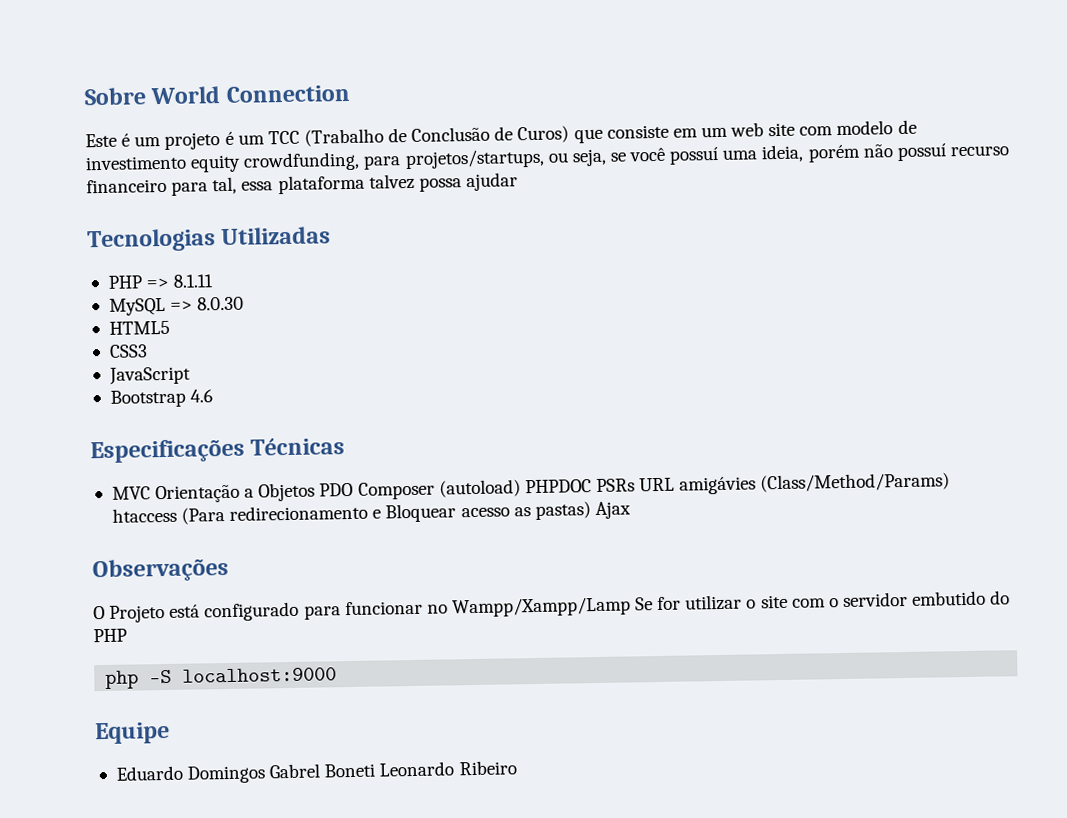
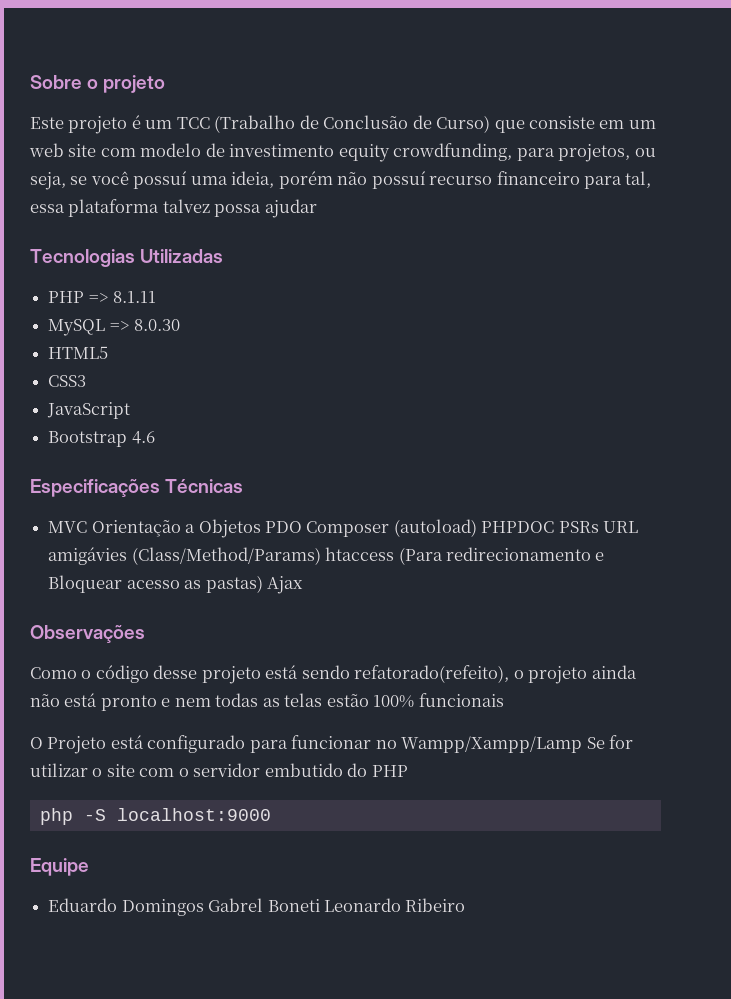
[150,84,350,105] World Connection -> [87,75,166,93] o projeto
[121,133,162,147] é um -> (64, 123) none
[517,125,570,144] Curos) -> [436,115,491,133] Curso)
[404,148,545,170] projetos/startups, -> [558,144,631,162] projetos,
(229, 570) none -> [30,665,637,684] [30,693,504,711] // Como o código desse projeto está sendo refatorado(refeito), o projeto ainda não está pronto e nem todas as telas estão 100% funcionais

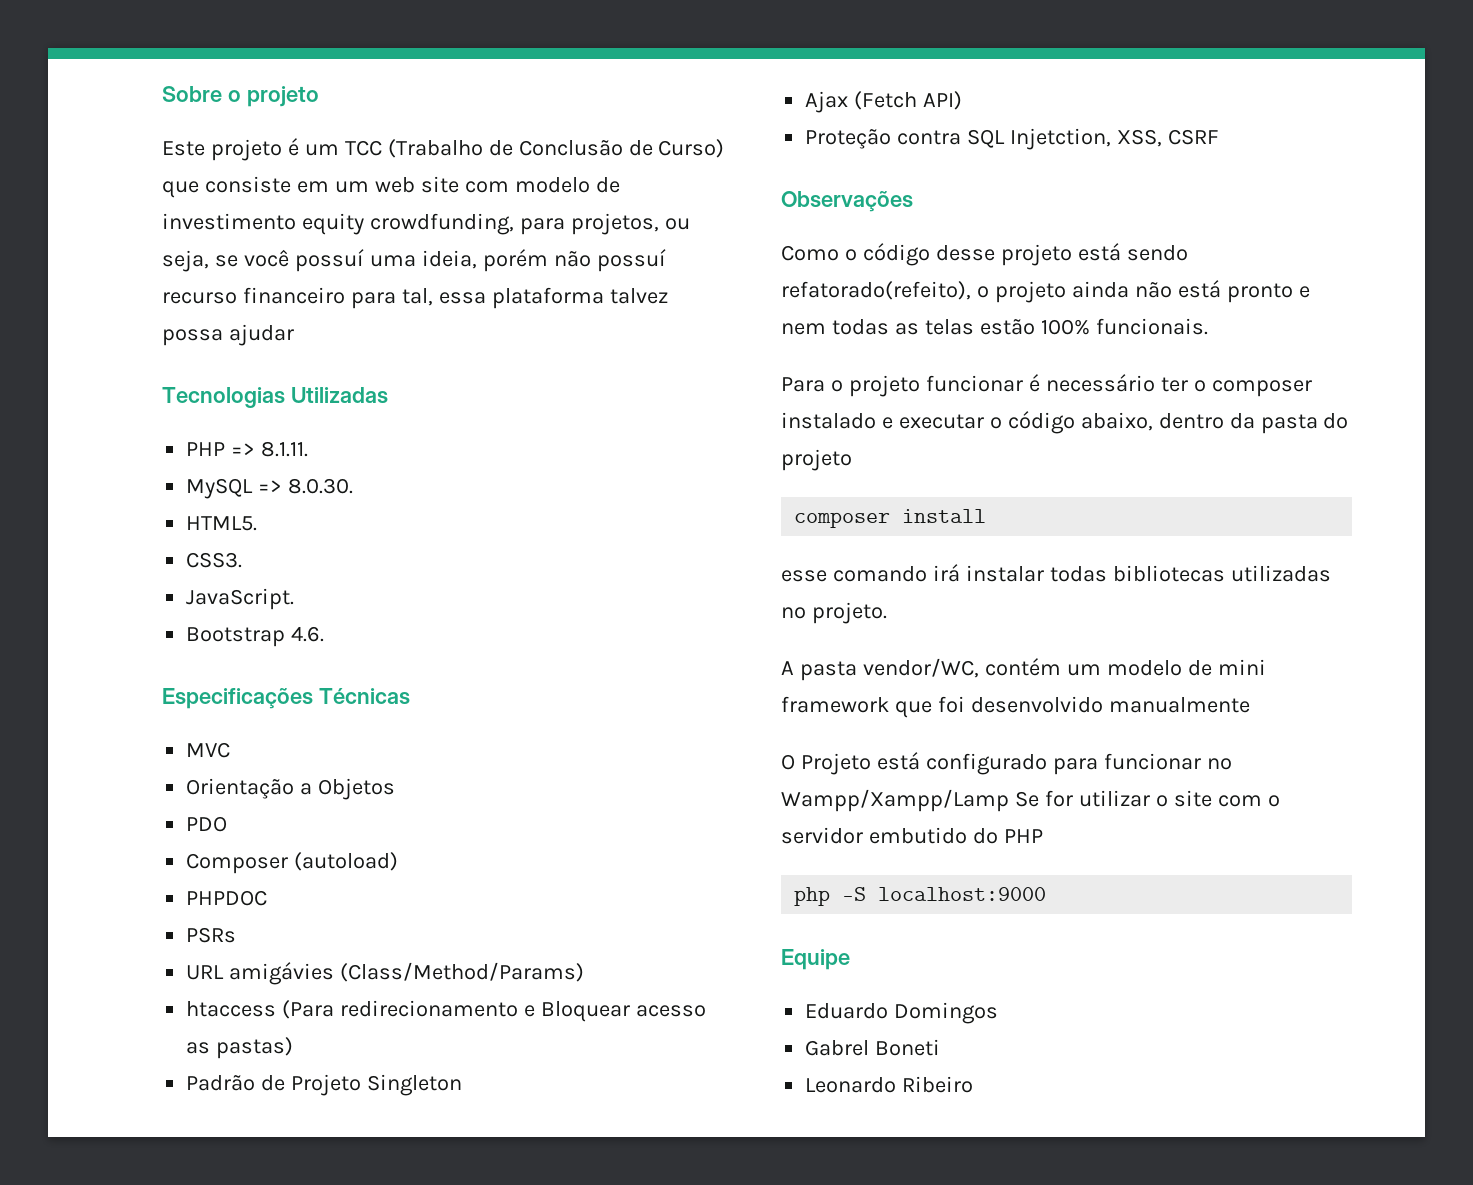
[113,291,157,303] 8.1.11 -> [261,441,309,457] 8.1.11.
[134,319,181,331] [48,346,109,359] [48,375,87,387] [47,402,131,419] 8.0.30 // HTML5 // CSS3 // JavaScript -> [288,478,354,494] [186,516,258,531] [186,552,243,568] [186,588,295,610] 8.0.30. // HTML5. // CSS3. // JavaScript.
[131,431,155,444] 4.6 -> [291,626,325,642] 4.6.
(88, 527) none -> (231, 750) //
(261, 528) none -> (396, 789) //
(302, 527) none -> (228, 824) //
(477, 528) none -> (399, 861) //
(555, 527) none -> (268, 898) //
(599, 527) none -> (237, 935) //
(321, 556) none -> (585, 972) //
[266,576,303,594] Ajax -> [186,1074,463,1096] [805,91,963,113] [805,128,1219,150] // Padrão de Projeto Singleton // Ajax (Fetch API) // Proteção contra SQL Injetction, XSS, CSRF
[418,693,504,707] funcionais -> [1095,318,1208,335] [781,374,1312,397] [781,411,1349,434] [781,449,852,471] [794,509,987,528] [781,564,1331,582] [781,602,887,624] [781,658,1266,681] [781,696,1250,718] funcionais. // Para o projeto funcionar é necessário ter o composer instalado e executar o código abaixo, dentro da pasta do projeto // composer install // esse comando irá instalar todas bibliotecas utilizadas no projeto. // A pasta vendor/WC, contém um modelo de mini framework que foi desenvolvido manualmente
(204, 907) none -> (999, 1013) //
(320, 905) none -> (941, 1047) //

